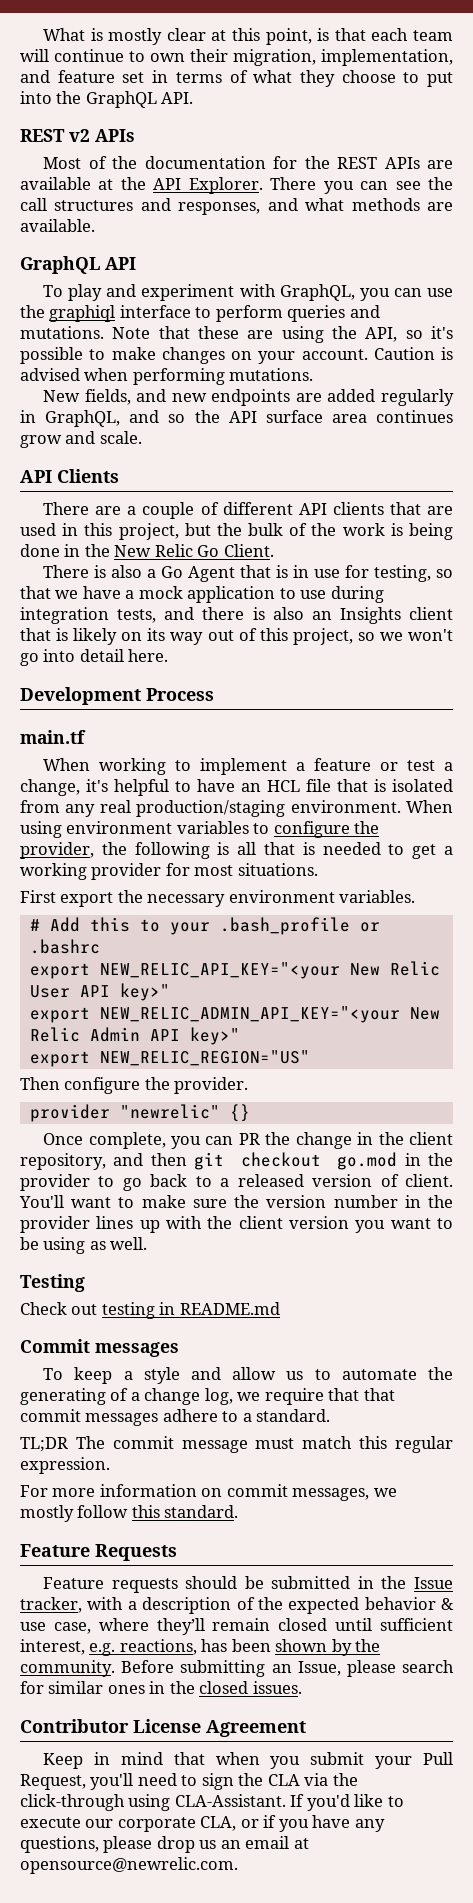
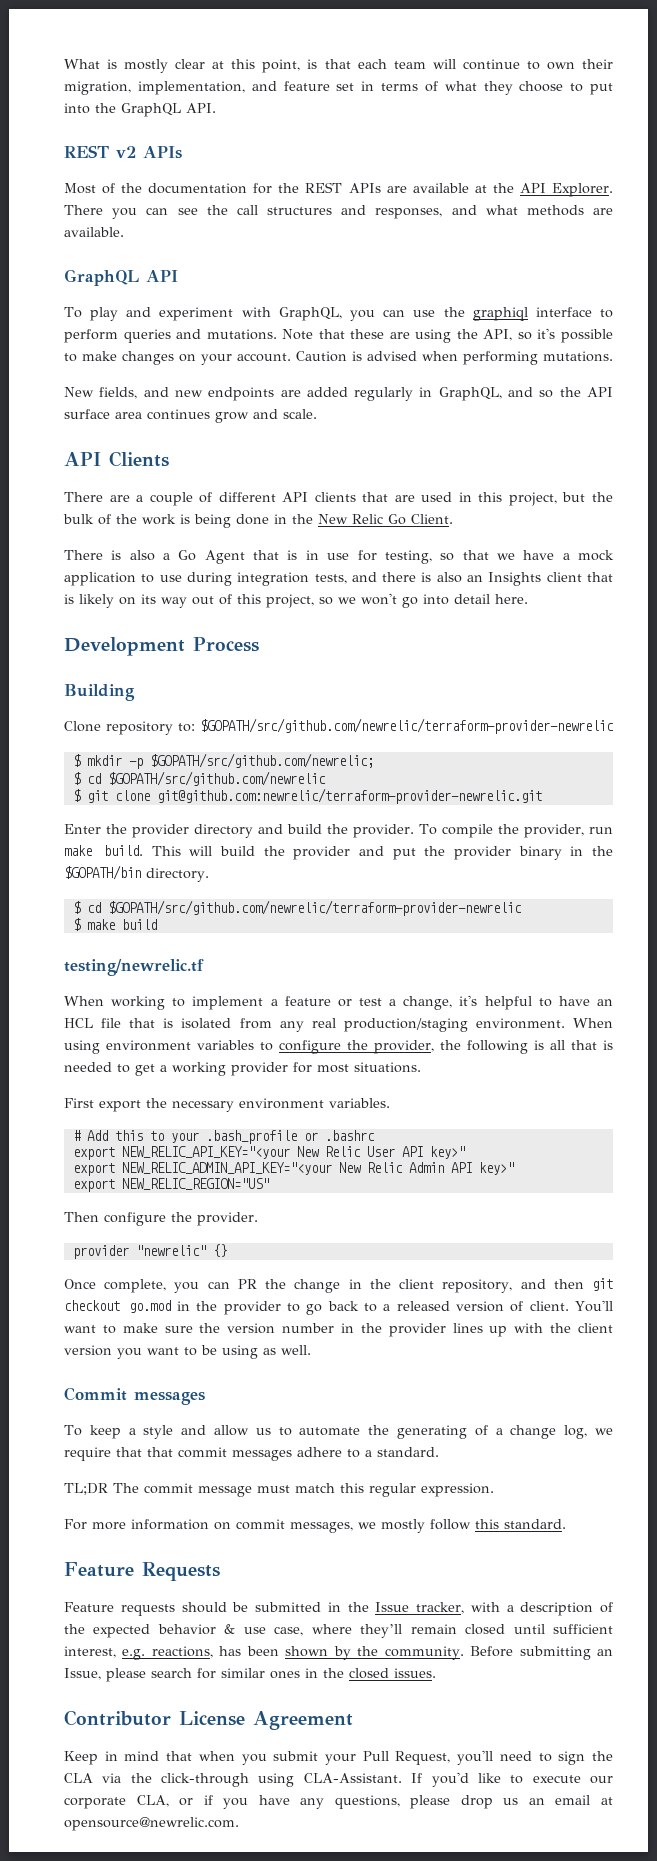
[20,730,86,744] main.tf -> [64,684,135,701] [64,718,614,735] [72,753,374,769] [72,771,326,786] [72,788,542,804] [64,824,613,838] [64,845,613,860] [64,865,209,882] [72,900,522,916] [72,918,157,931] [64,959,204,976] Building // Clone repository to: $GOPATH/src/github.com/newrelic/terraform-provider-newrelic // $ mkdir -p $GOPATH/src/github.com/newrelic; // $ cd $GOPATH/src/github.com/newrelic // $ git clone git@github.com:newrelic/terraform-provider-newrelic.git // Enter the provider directory and build the provider. To compile the provider, run make build. This will build the provider and put the provider binary in the $GOPATH/bin directory. // $ cd $GOPATH/src/github.com/newrelic/terraform-provider-newrelic // $ make build // testing/newrelic.tf
[20,1274,85,1292] [20,1302,280,1319] // Testing // Check out testing in README.md -> (311, 1350) none

